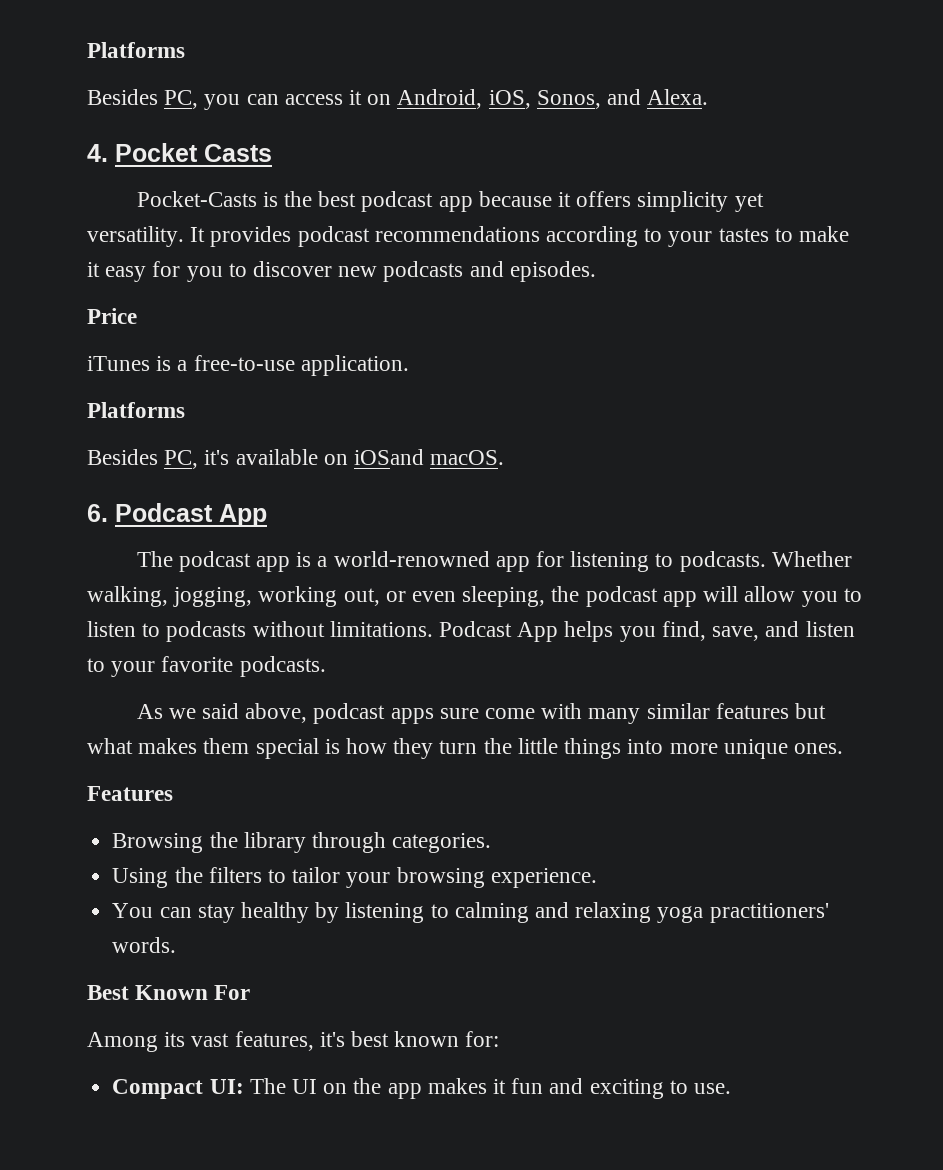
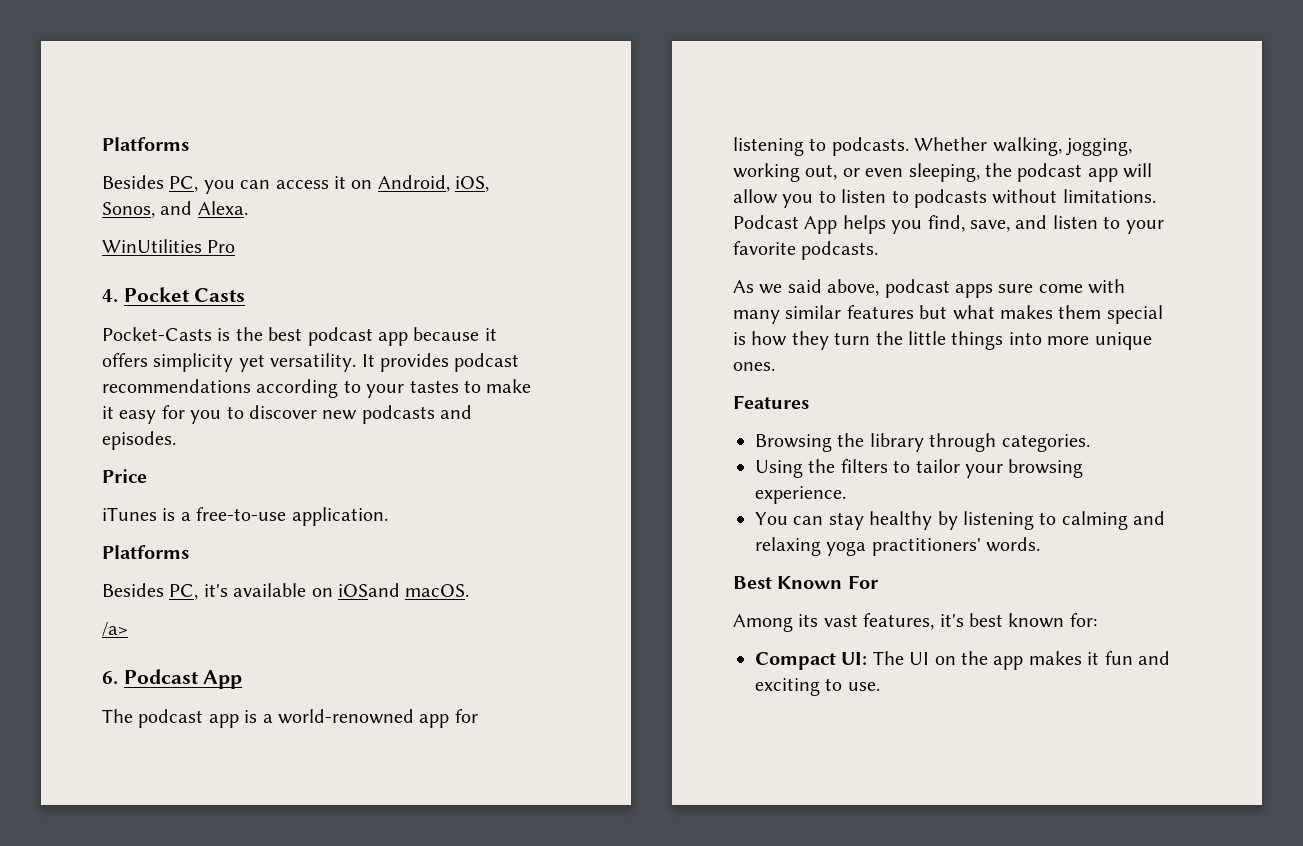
(709, 97) none -> [102,239,236,253] // WinUtilities Pro
(505, 457) none -> [102,622,128,637] // /a>

